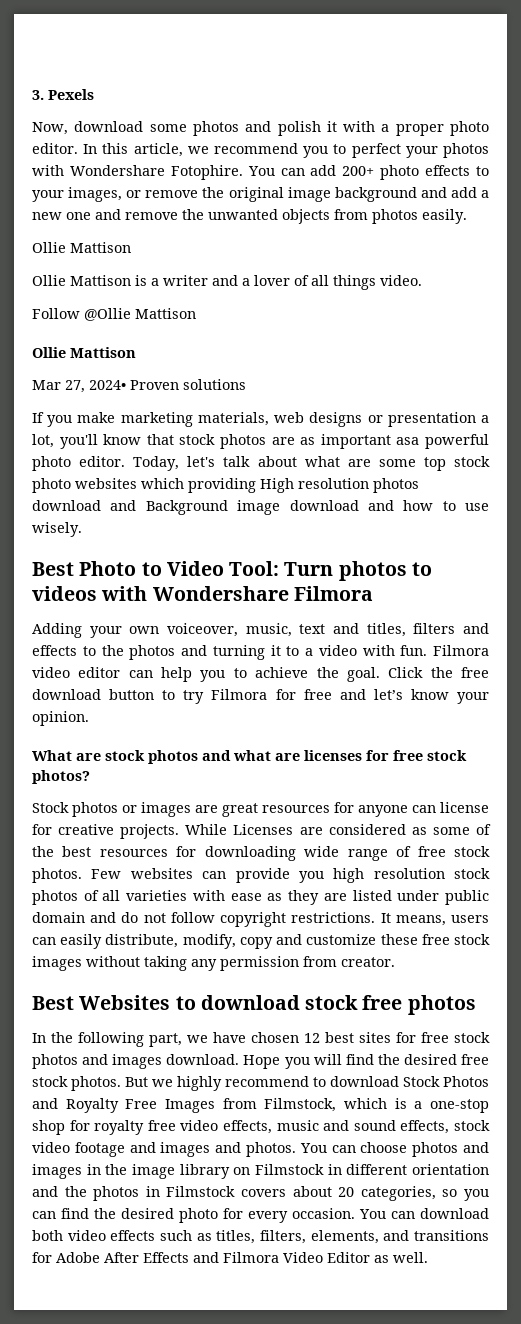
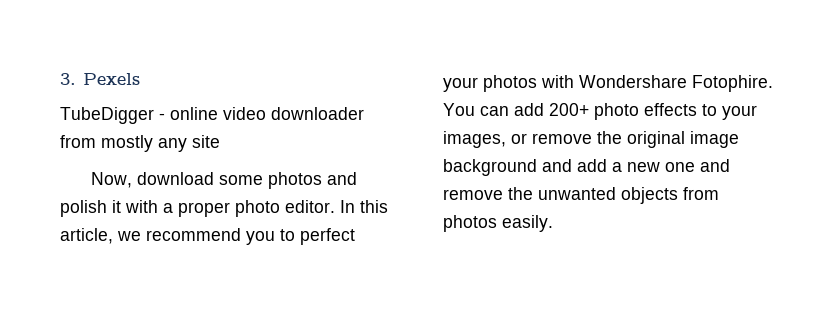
(94, 94) none -> [60,107,364,124] [60,135,220,152] // TubeDigger - online video downloader from mostly any site
[32,242,131,253] [32,275,422,290] [32,308,196,321] [32,347,136,358] [32,379,246,393] [32,412,490,427] [32,434,490,449] [32,456,491,471] [32,478,419,493] [32,500,489,515] [32,522,82,537] [32,561,432,581] [32,586,373,601] [32,623,490,638] [32,645,489,660] [32,667,490,682] [32,689,490,704] [32,711,89,726] [32,750,467,764] [32,770,90,784] [32,802,489,817] [32,824,491,839] [32,846,491,861] [32,868,490,883] [32,890,490,905] [32,912,490,927] [32,934,491,949] [32,956,395,971] [32,995,476,1015] [32,1032,490,1047] [32,1054,490,1069] [32,1076,489,1091] [32,1098,490,1113] [32,1120,491,1135] [32,1142,490,1157] [32,1164,490,1179] [32,1186,490,1201] [32,1208,489,1223] [32,1230,490,1244] [32,1252,428,1263] // Ollie Mattison // Ollie Mattison is a writer and a lover of all things video. // Follow @Ollie Mattison // Ollie Mattison // Mar 27, 2024• Proven solutions // If you make marketing materials, web designs or presentation a lot, you'll know that stock photos are as important asa powerful photo editor. Today, let's talk about what are some top stock photo websites which providing High resolution photos download and Background image download and how to use wisely. // Best Photo to Video Tool: Turn photos to videos with Wondershare Filmora // Adding your own voiceover, music, text and titles, filters and effects to the photos and turning it to a video with fun. Filmora video editor can help you to achieve the goal. Click the free download button to try Filmora for free and let’s know your opinion. // What are stock photos and what are licenses for free stock photos? // Stock photos or images are great resources for anyone can license for creative projects. While Licenses are considered as some of the best resources for downloading wide range of free stock photos. Few websites can provide you high resolution stock photos of all varieties with ease as they are listed under public domain and do not follow copyright restrictions. It means, users can easily distribute, modify, copy and customize these free stock images without taking any permission from creator. // Best Websites to download stock free photos // In the following part, we have chosen 12 best sites for free stock photos and images download. Hope you will find the desired free stock photos. But we highly recommend to download Stock Photos and Royalty Free Images from Filmstock, which is a one-stop shop for royalty free video effects, music and sound effects, stock video footage and images and photos. You can choose photos and images in the image library on Filmstock in different orientation and the photos in Filmstock covers about 20 categories, so you can find the desired photo for every occasion. You can download both video effects such as titles, filters, elements, and transitions for Adobe After Effects and Filmora Video Editor as well. -> (553, 223) none

